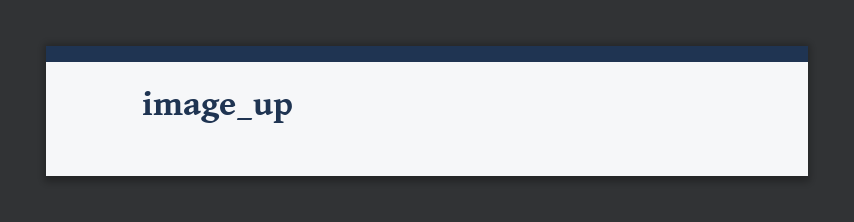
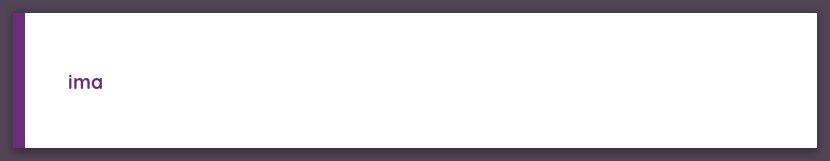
[142,91,293,123] image_up -> [68,74,103,89] ima

